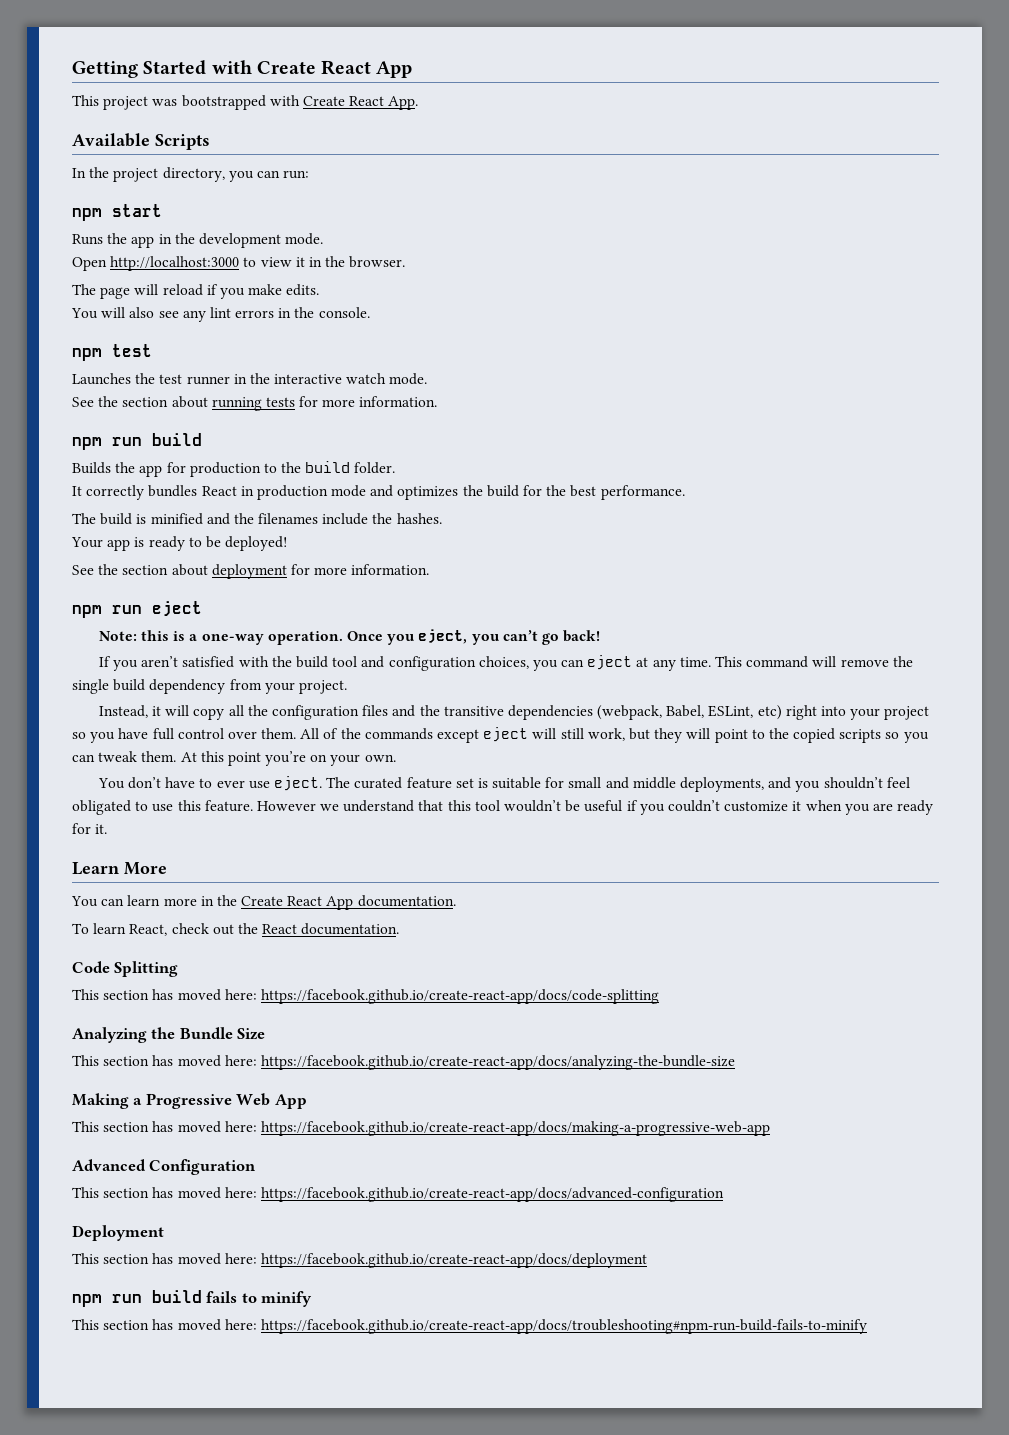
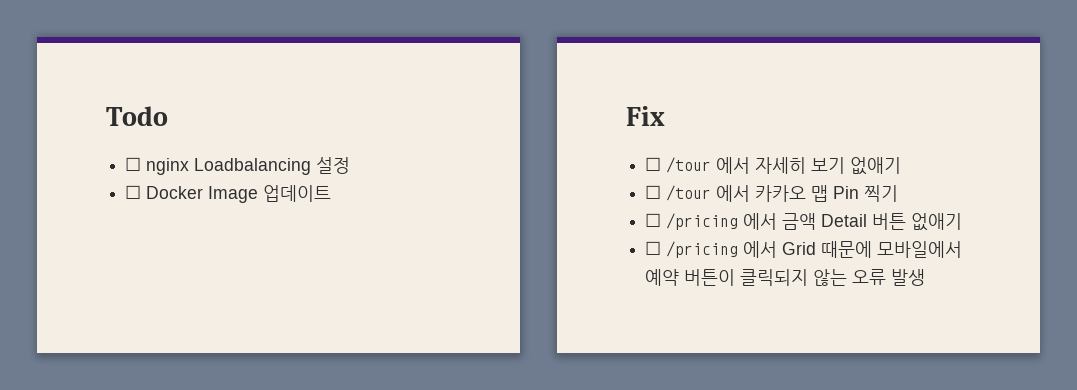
[72,60,413,78] [72,95,419,110] [72,133,210,150] [72,167,310,182] [72,204,162,221] [72,233,324,248] [72,256,406,271] [72,284,320,299] [71,307,370,322] [72,344,152,361] [72,373,428,385] [72,396,438,411] [72,433,202,450] [72,461,396,477] [72,485,685,500] [72,513,442,525] [71,536,288,551] [72,564,430,579] [72,601,202,618] [98,629,601,645] [98,655,913,671] [72,679,347,694] [98,705,930,720] [72,727,929,743] [72,751,396,766] [97,776,910,792] [72,800,934,815] [72,823,108,834] [72,862,167,875] [71,895,456,910] [72,923,400,936] [72,961,179,977] [72,989,659,1004] [72,1027,266,1043] [72,1055,735,1070] [72,1093,307,1109] [72,1121,770,1136] [72,1159,257,1175] [72,1187,724,1202] [72,1225,164,1241] [72,1253,647,1268] [72,1290,313,1307] [72,1319,867,1334] Getting Started with Create React App // This project was bootstrapped with Create React App. // Available Scripts // In the project directory, you can run: // npm start // Runs the app in the development mode. // Open http://localhost:3000 to view it in the browser. // The page will reload if you make edits. // You will also see any lint errors in the console. // npm test // Launches the test runner in the interactive watch mode. // See the section about running tests for more information. // npm run build // Builds the app for production to the build folder. // It correctly bundles React in production mode and optimizes the build for the best performance. // The build is minified and the filenames include the hashes. // Your app is ready to be deployed! // See the section about deployment for more information. // npm run eject // Note: this is a one-way operation. Once you eject, you can’t go back! // If you aren’t satisfied with the build tool and configuration choices, you can eject at any time. This command will remove the single build dependency from your project. // Instead, it will copy all the configuration files and the transitive dependencies (webpack, Babel, ESLint, etc) right into your project so you have full control over them. All of the commands except eject will still work, but they will point to the copied scripts so you can tweak them. At this point you’re on your own. // You don’t have to ever use eject. The curated feature set is suitable for small and middle deployments, and you shouldn’t feel obligated to use this feature. However we understand that this tool wouldn’t be useful if you couldn’t customize it when you are ready for it. // Learn More // You can learn more in the Create React App documentation. // To learn React, check out the React documentation. // Code Splitting // This section has moved here: https://facebook.github.io/create-react-app/docs/code-splitting // Analyzing the Bundle Size // This section has moved here: https://facebook.github.io/create-react-app/docs/analyzing-the-bundle-size // Making a Progressive Web App // This section has moved here: https://facebook.github.io/create-react-app/docs/making-a-progressive-web-app // Advanced Configuration // This section has moved here: https://facebook.github.io/create-react-app/docs/advanced-configuration // Deployment // This section has moved here: https://facebook.github.io/create-react-app/docs/deployment // npm run build fails to minify // This section has moved here: https://facebook.github.io/create-react-app/docs/troubleshooting#npm-run-build-fails-to-minify -> [106,106,168,126] [125,157,351,175] [125,185,332,203] [626,106,665,126] [645,157,902,175] [645,185,899,202] [645,213,963,231] [645,241,963,258] [645,269,926,286] Todo // ☐ nginx Loadbalancing 설정 // ☐ Docker Image 업데이트 // Fix // ☐ /tour 에서 자세히 보기 없애기 // ☐ /tour 에서 카카오 맵 Pin 찍기 // ☐ /pricing 에서 금액 Detail 버튼 없애기 // ☐ /pricing 에서 Grid 때문에 모바일에서 예약 버튼이 클릭되지 않는 오류 발생

